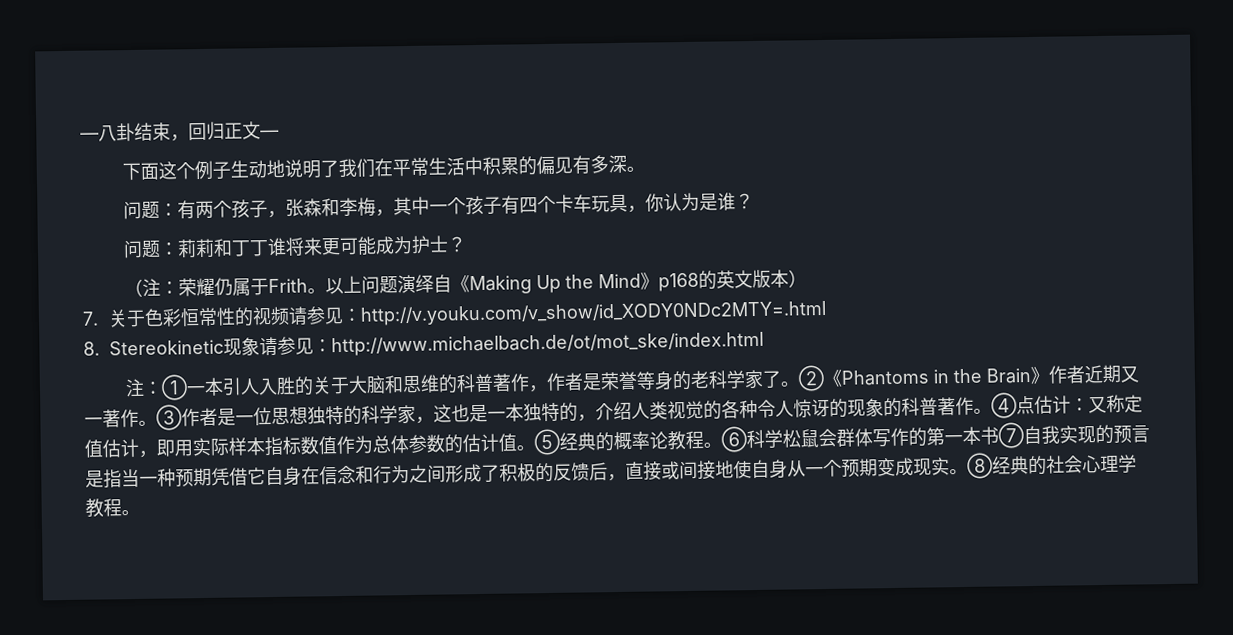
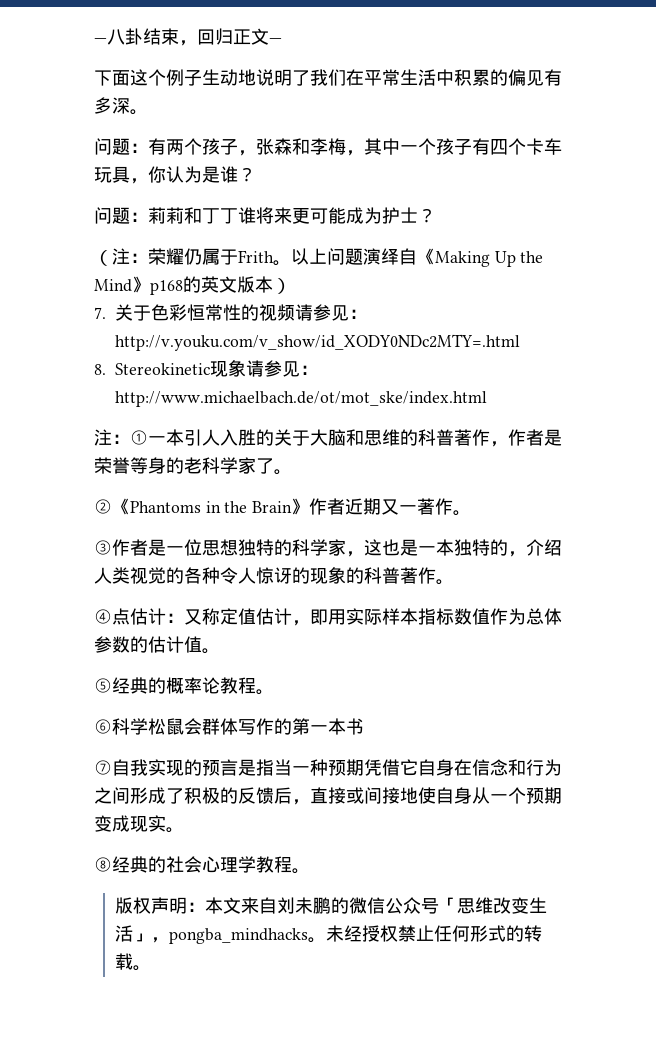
(800, 384) none -> (292, 472) //
(157, 423) none -> (472, 513) //
(992, 411) none -> (454, 582) //
(535, 448) none -> (220, 651) //
(722, 445) none -> (274, 692) //
(999, 435) none -> (364, 726) //
(968, 471) none -> (184, 830) //
(140, 512) none -> [114,897,547,914] [114,925,542,944] [114,953,151,971] // 版权声明：本文来自刘未鹏的微信公众号「思维改变生活」，pongba_mindhacks。未经授权禁止任何形式的转载。

